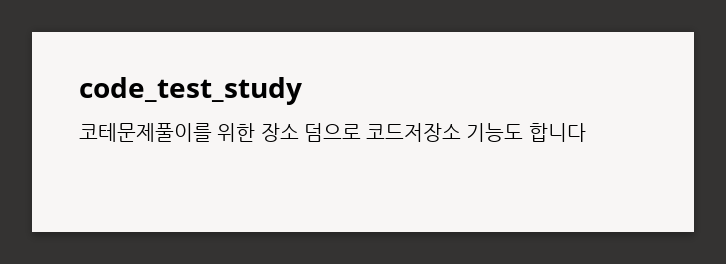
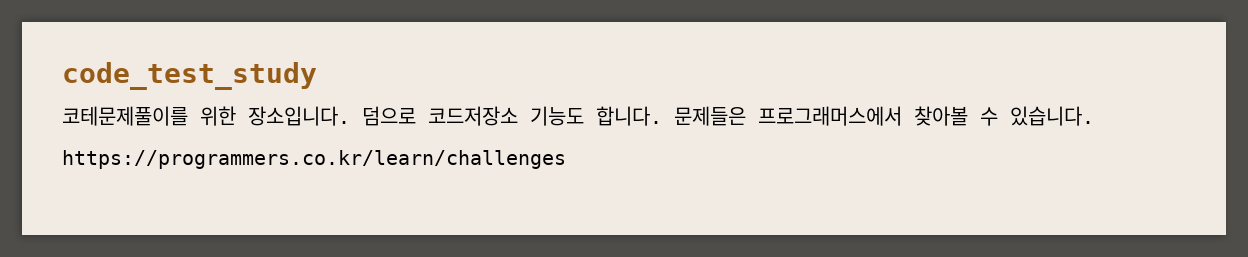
[260,123,299,142] 장소 -> [248,106,350,126] 장소입니다.
[528,123,586,142] 합니다 -> [596,106,1094,126] [62,150,566,169] 합니다. 문제들은 프로그래머스에서 찾아볼 수 있습니다. // https://programmers.co.kr/learn/challenges

